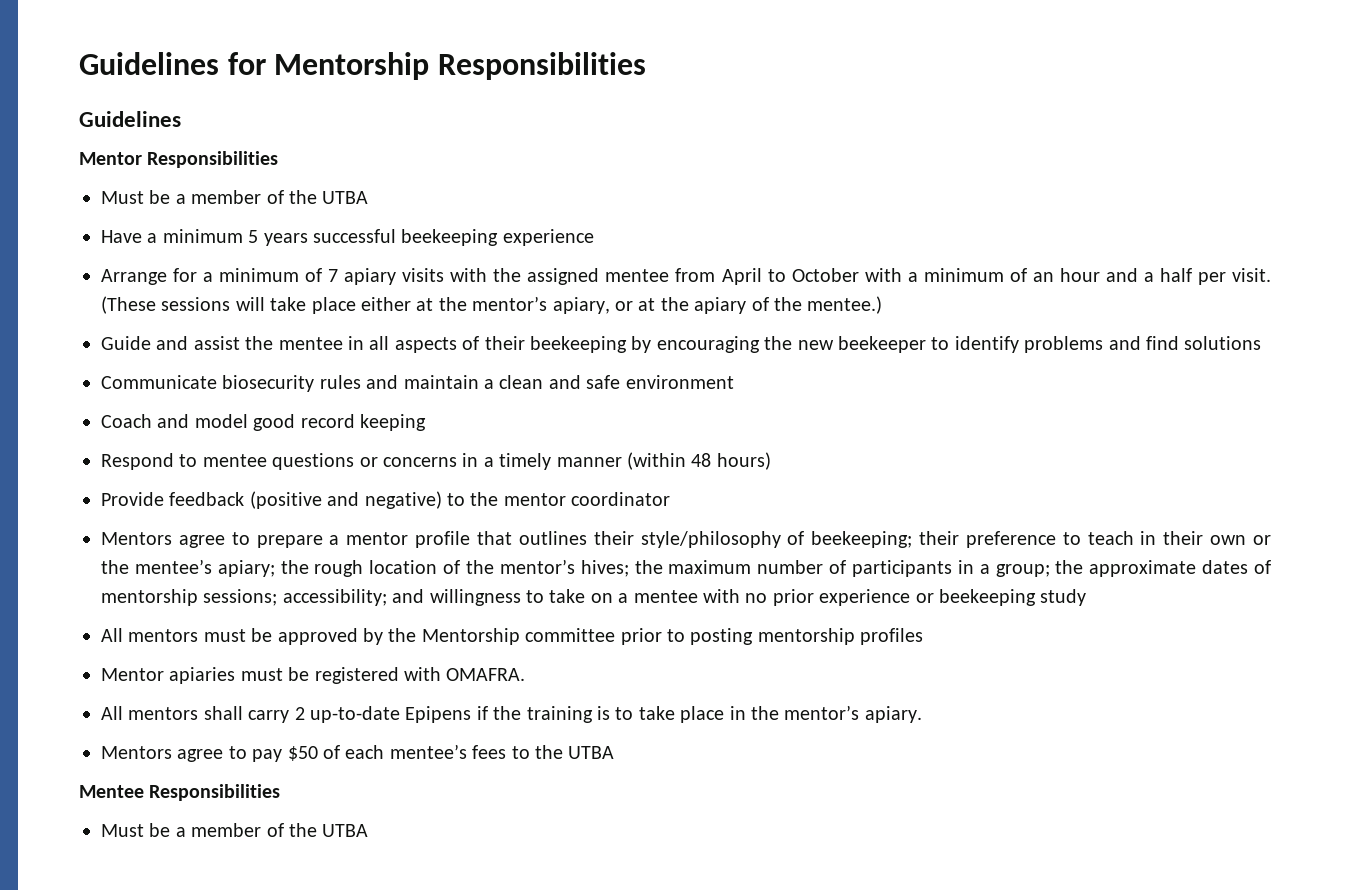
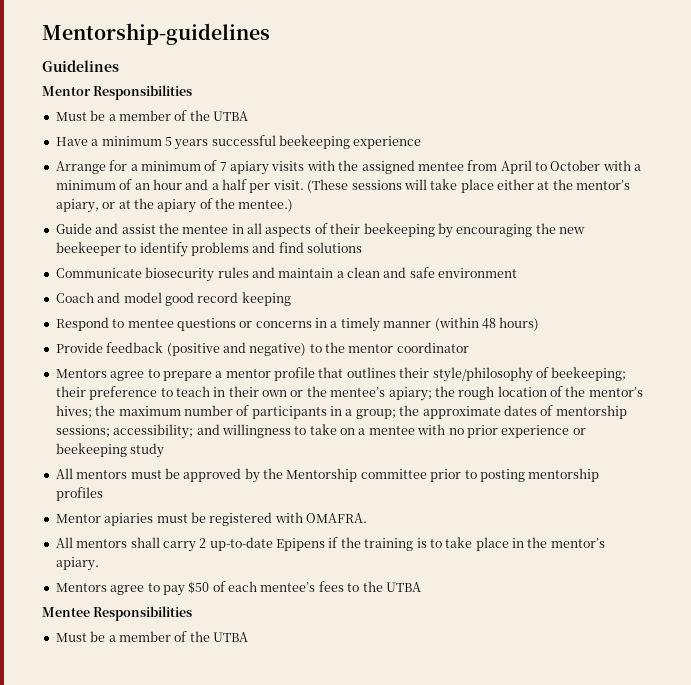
[79,52,646,80] Guidelines for Mentorship Responsibilities -> [42,23,270,45] Mentorship-guidelines

